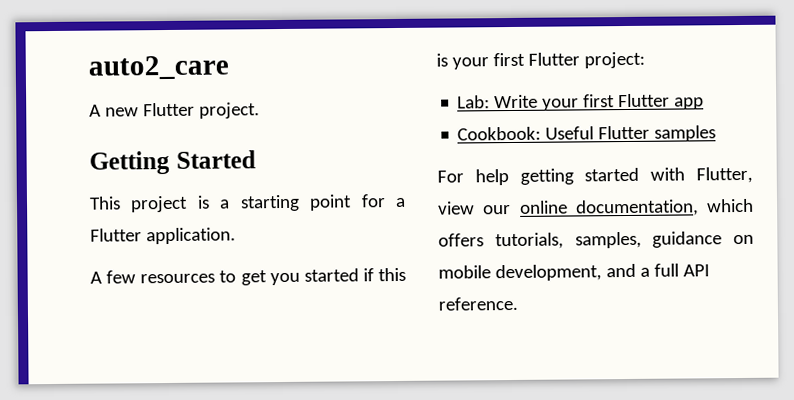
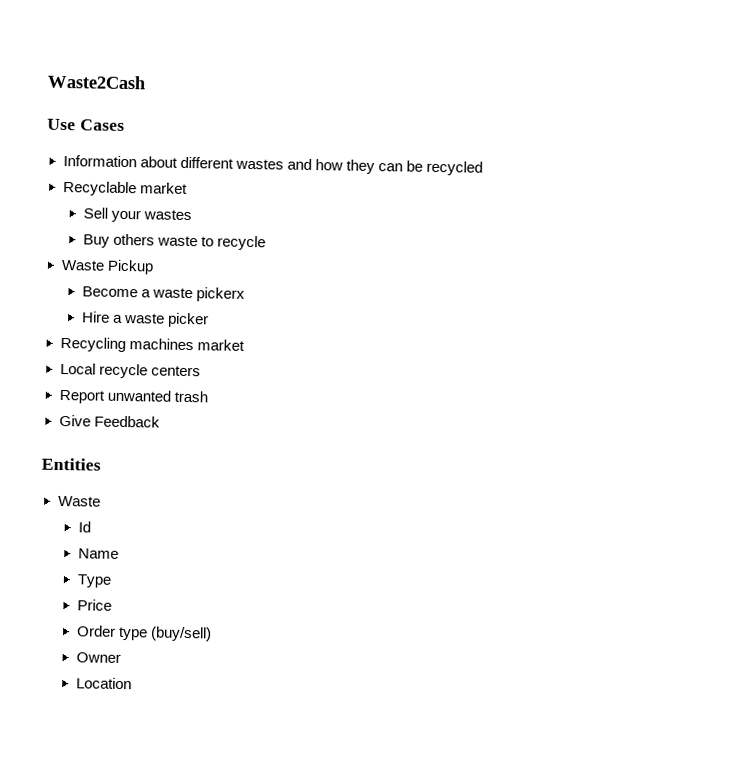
[88,55,229,80] [89,102,260,119] [89,150,256,175] [89,194,407,213] [90,227,236,245] [90,267,406,286] [436,51,645,70] [457,93,705,111] [457,125,717,142] [437,166,753,186] [438,198,754,217] [438,231,754,250] [438,263,710,282] [438,296,518,311] auto2_care // A new Flutter project. // Getting Started // This project is a starting point for a Flutter application. // A few resources to get you started if this is your first Flutter project: // Lab: Write your first Flutter app // Cookbook: Useful Flutter samples // For help getting started with Flutter, view our online documentation, which offers tutorials, samples, guidance on mobile development, and a full API reference. -> [47,74,147,90] [47,118,125,131] [62,154,483,176] [62,180,188,197] [82,207,192,223] [82,233,266,251] [60,259,154,275] [81,286,245,302] [81,311,209,328] [59,336,245,353] [59,362,201,379] [58,389,208,404] [58,414,160,428] [41,457,101,471] [57,495,101,507] [77,521,91,533] [77,548,119,559] [76,574,112,588] [76,599,112,611] [76,625,212,642] [75,652,121,663] [75,677,132,690] Waste2Cash // Use Cases // Information about different wastes and how they can be recycled // Recyclable market // Sell your wastes // Buy others waste to recycle // Waste Pickup // Become a waste pickerx // Hire a waste picker // Recycling machines market // Local recycle centers // Report unwanted trash // Give Feedback // Entities // Waste // Id // Name // Type // Price // Order type (buy/sell) // Owner // Location

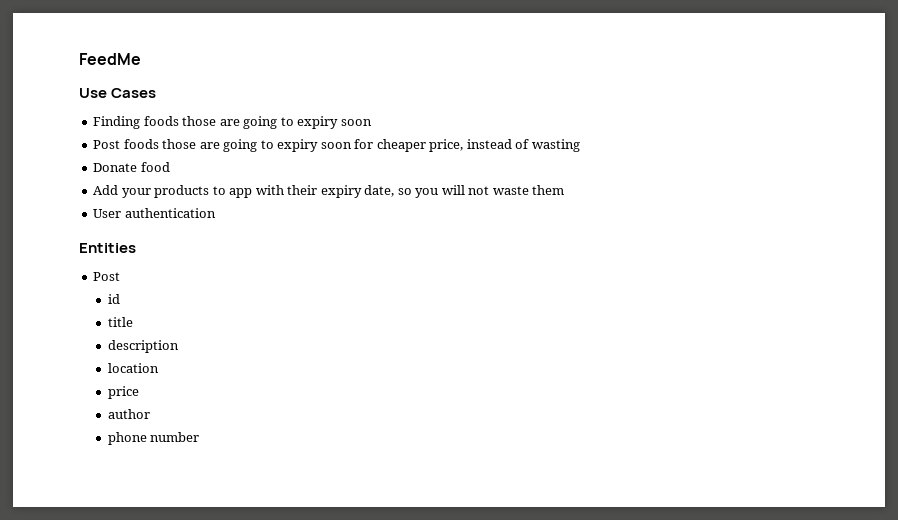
[47,74,147,90] Waste2Cash -> [79,53,141,65] FeedMe
[62,154,483,176] [62,180,188,197] [82,207,192,223] [82,233,266,251] [60,259,154,275] [81,286,245,302] [81,311,209,328] [59,336,245,353] [59,362,201,379] [58,389,208,404] [58,414,160,428] [41,457,101,471] [57,495,101,507] [77,521,91,533] [77,548,119,559] [76,574,112,588] [76,599,112,611] [76,625,212,642] [75,652,121,663] [75,677,132,690] Information about different wastes and how they can be recycled // Recyclable market // Sell your wastes // Buy others waste to recycle // Waste Pickup // Become a waste pickerx // Hire a waste picker // Recycling machines market // Local recycle centers // Report unwanted trash // Give Feedback // Entities // Waste // Id // Name // Type // Price // Order type (buy/sell) // Owner // Location -> [93,116,372,129] [93,139,580,152] [93,162,170,172] [93,185,565,198] [93,208,216,218] [79,243,136,253] [93,272,121,281] [107,294,120,304] [107,317,133,327] [107,340,179,353] [107,363,159,373] [107,386,139,399] [107,409,150,419] [107,432,200,445] Finding foods those are going to expiry soon // Post foods those are going to expiry soon for cheaper price, instead of wasting // Donate food // Add your products to app with their expiry date, so you will not waste them // User authentication // Entities // Post // id // title // description // location // price // author // phone number

